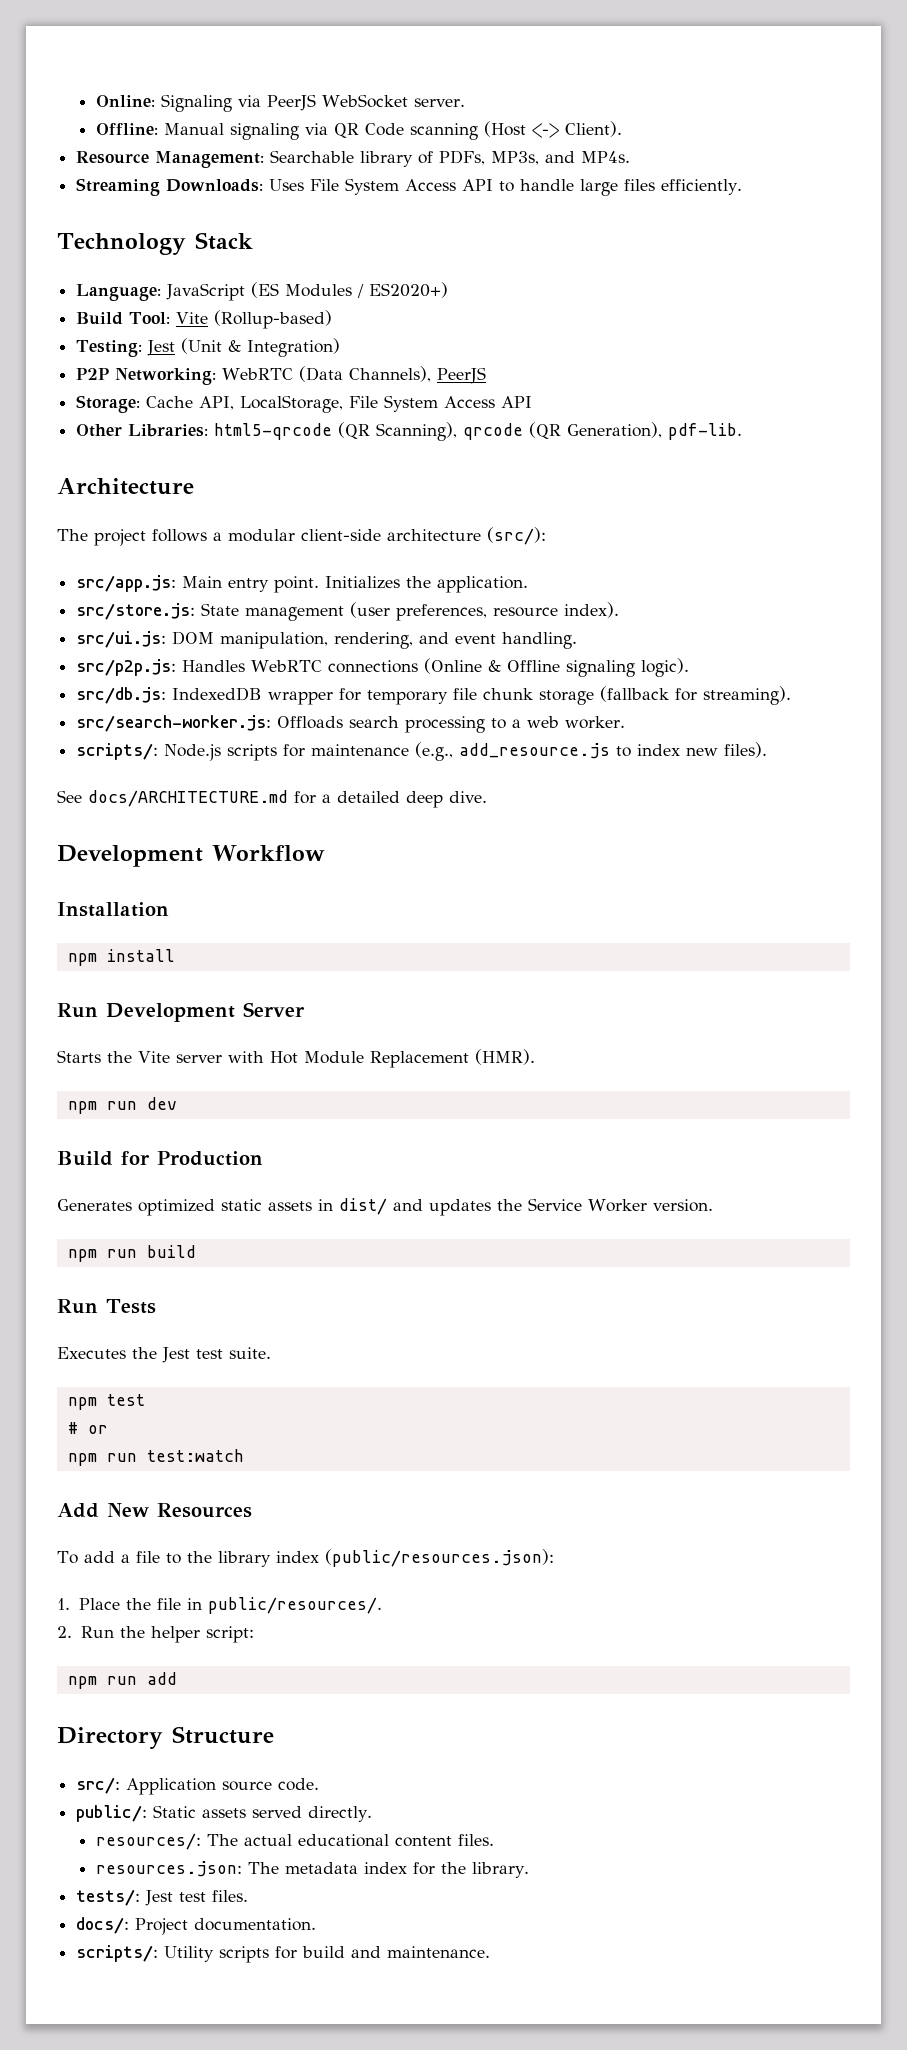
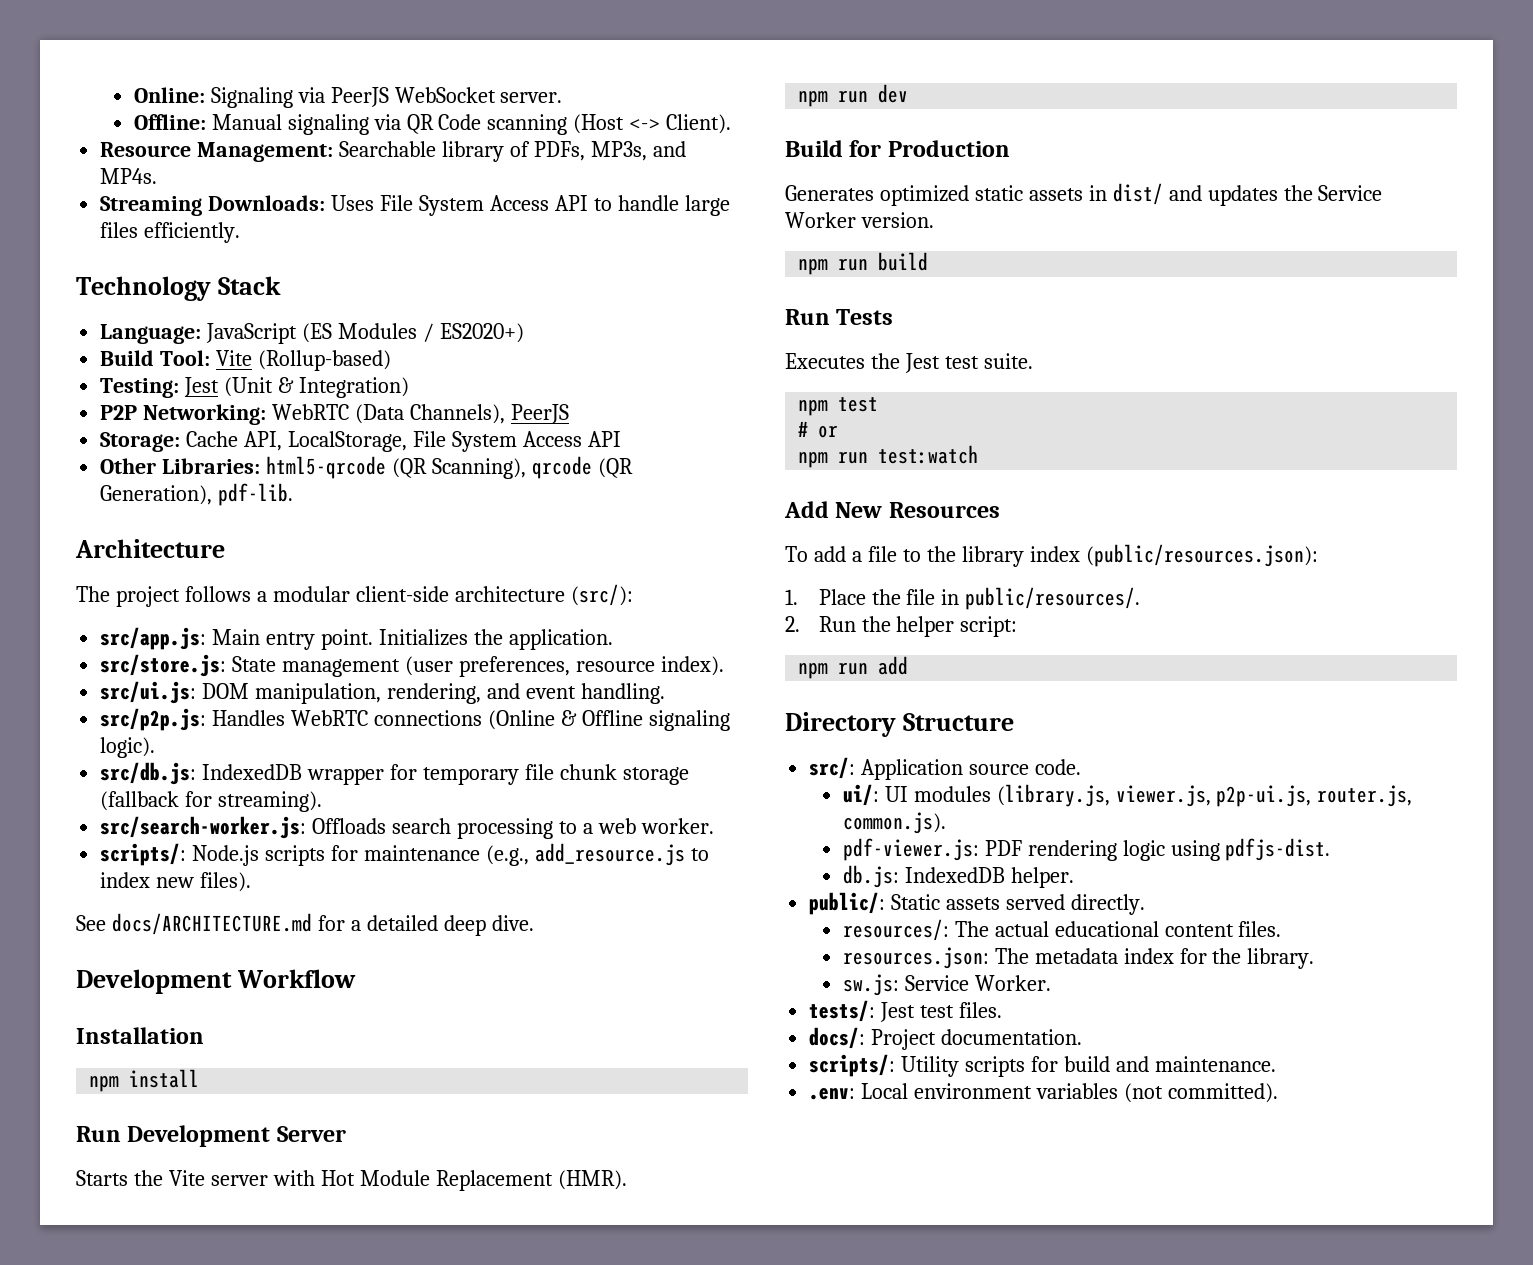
(320, 1784) none -> [842,784,1413,807] [842,812,946,834] [842,838,1331,861] [842,865,1074,888] // ui/: UI modules (library.js, viewer.js, p2p-ui.js, router.js, common.js). // pdf-viewer.js: PDF rendering logic using pdfjs-dist. // db.js: IndexedDB helper.
(529, 1870) none -> [842,974,1051,996] // sw.js: Service Worker.
(491, 1952) none -> [809,1083,1278,1103] // .env: Local environment variables (not committed).

